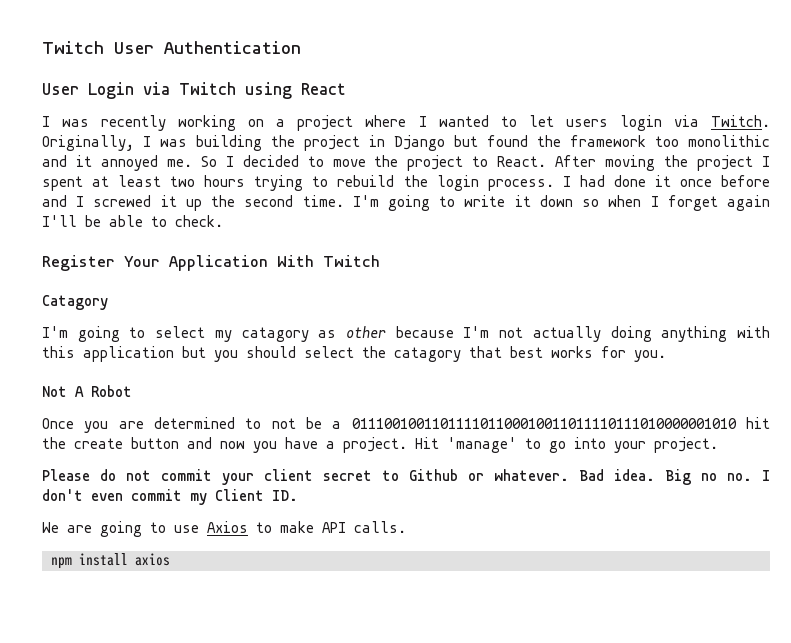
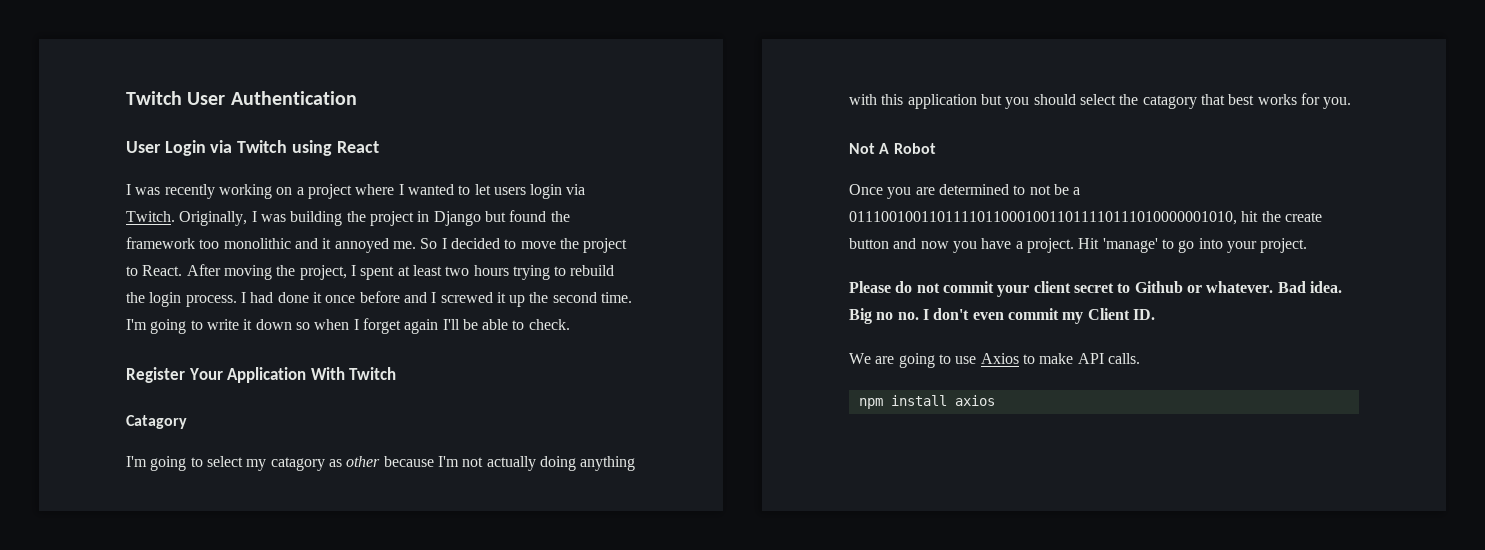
[697,155,754,171] project -> [299,265,347,280] project,
[351,418,737,429] 011100100110111101100010011011110111010000001010 -> [849,211,1237,225] 011100100110111101100010011011110111010000001010,

